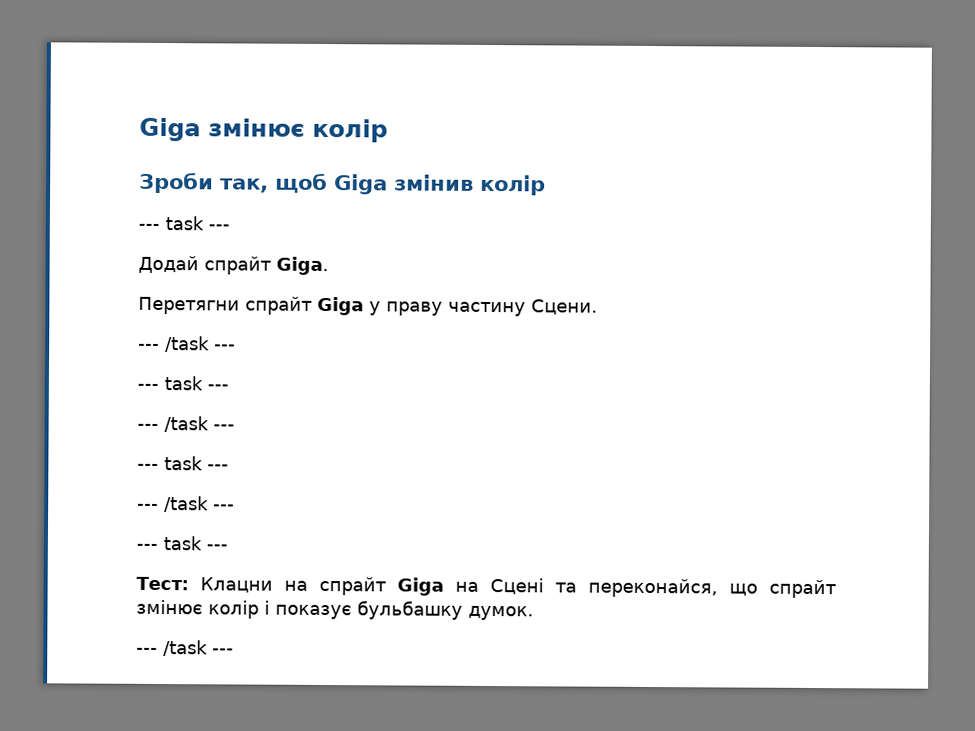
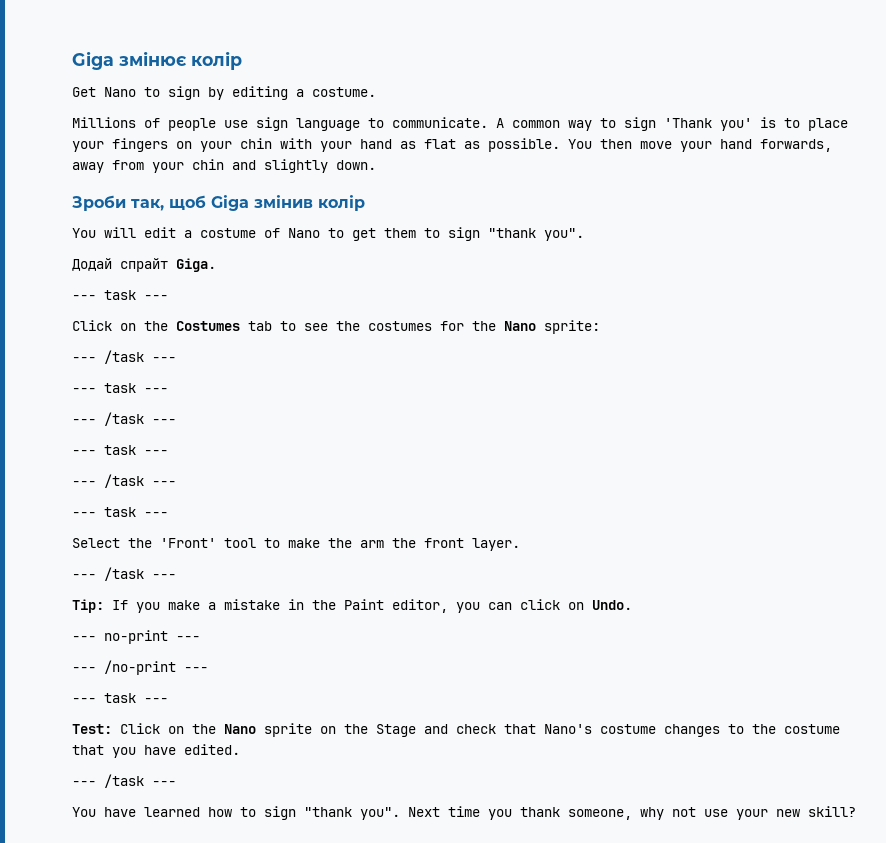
(388, 130) none -> [72,86,376,100] [72,117,848,131] [72,138,832,152] [72,159,376,173] // Get Nano to sign by editing a costume. // Millions of people use sign language to communicate. A common way to sign 'Thank you' is to place your fingers on your chin with your hand as flat as possible. You then move your hand forwards, away from your chin and slightly down.
[138,216,230,231] [138,255,329,276] [138,296,598,317] --- task --- // Додай спрайт Giga. // Перетягни спрайт Giga у праву частину Сцени. -> [72,227,584,241] [72,258,216,272] [72,290,168,300] [72,320,600,334] You will edit a costume of Nano to get them to sign "thank you". // Додай спрайт Giga. // --- task --- // Click on the Costumes tab to see the costumes for the Nano sprite:
[136,576,836,599] [136,599,534,621] [136,640,234,657] Тест: Клацни на спрайт Giga на Сцені та переконайся, що спрайт змінює колір і показує бульбашку думок. // --- /task --- -> [72,538,520,551] [72,567,176,581] [72,599,632,613] [72,630,200,644] [72,660,208,675] [72,693,168,703] [72,723,840,737] [72,744,240,758] [72,774,176,788] [72,806,856,820] Select the 'Front' tool to make the arm the front layer. // --- /task --- // Tip: If you make a mistake in the Paint editor, you can click on Undo. // --- no-print --- // --- /no-print --- // --- task --- // Test: Click on the Nano sprite on the Stage and check that Nano's costume changes to the costume that you have edited. // --- /task --- // You have learned how to sign "thank you". Next time you thank someone, why not use your new skill?

